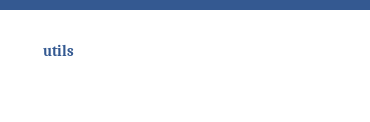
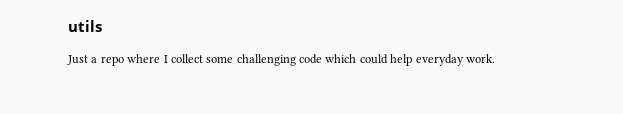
(74, 50) none -> [67,54,495,66] // Just a repo where I collect some challenging code which could help everyday work.

